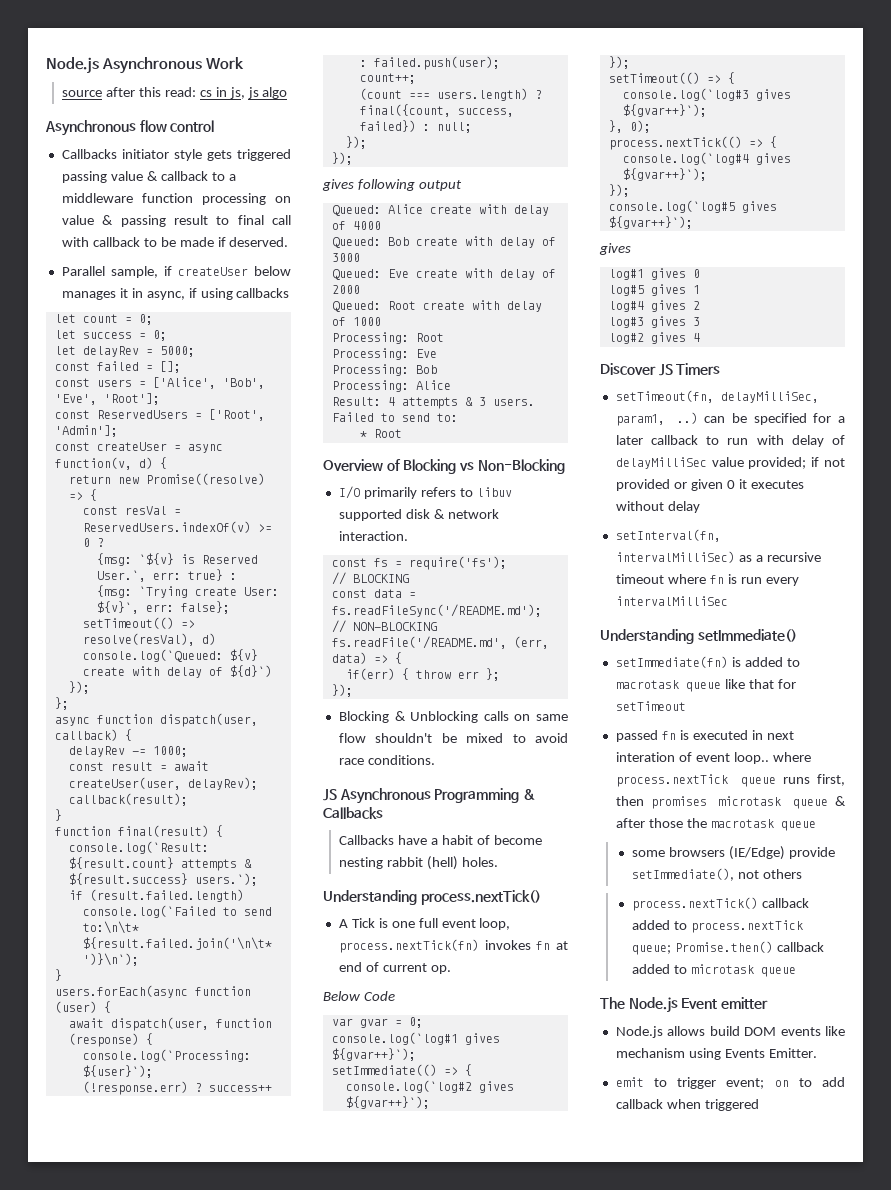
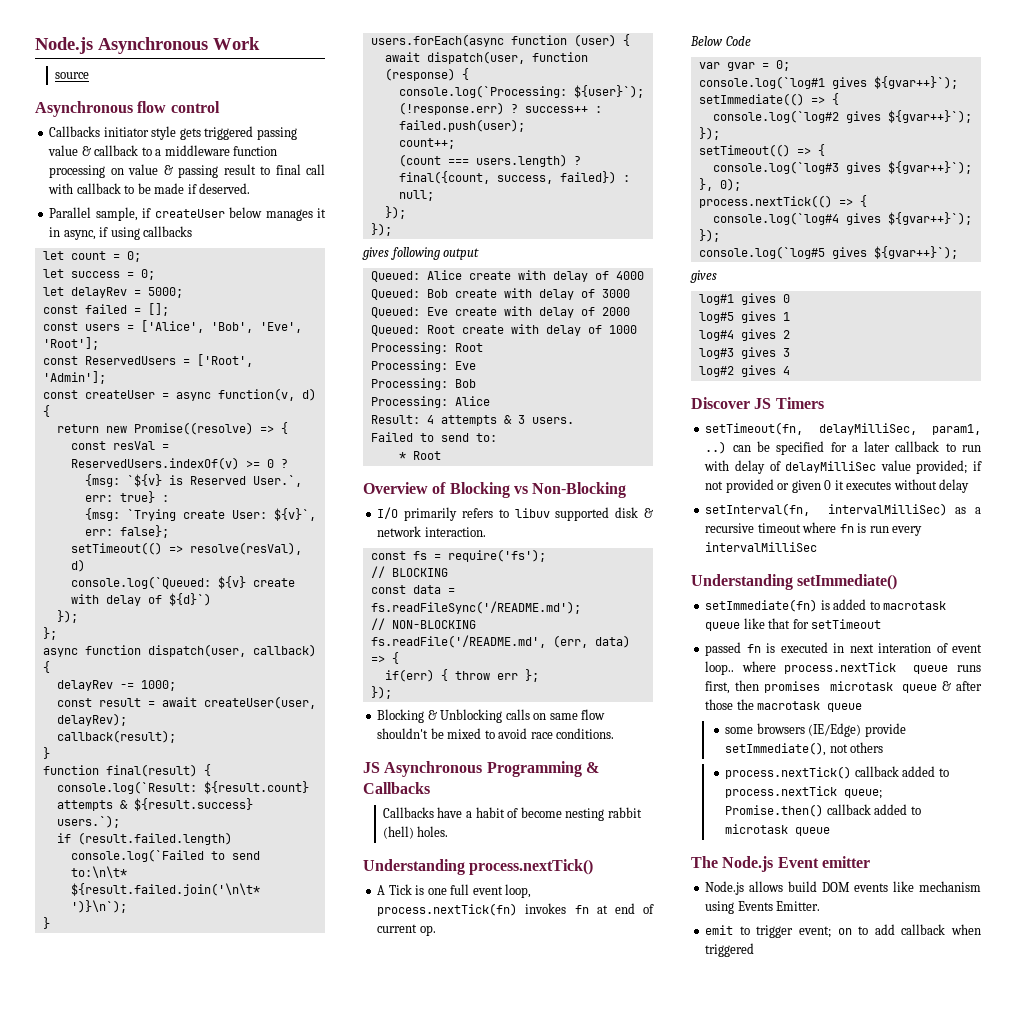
[106,87,288,99] after this read: cs in js, js algo -> (89, 75) none

